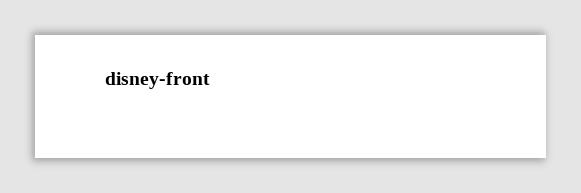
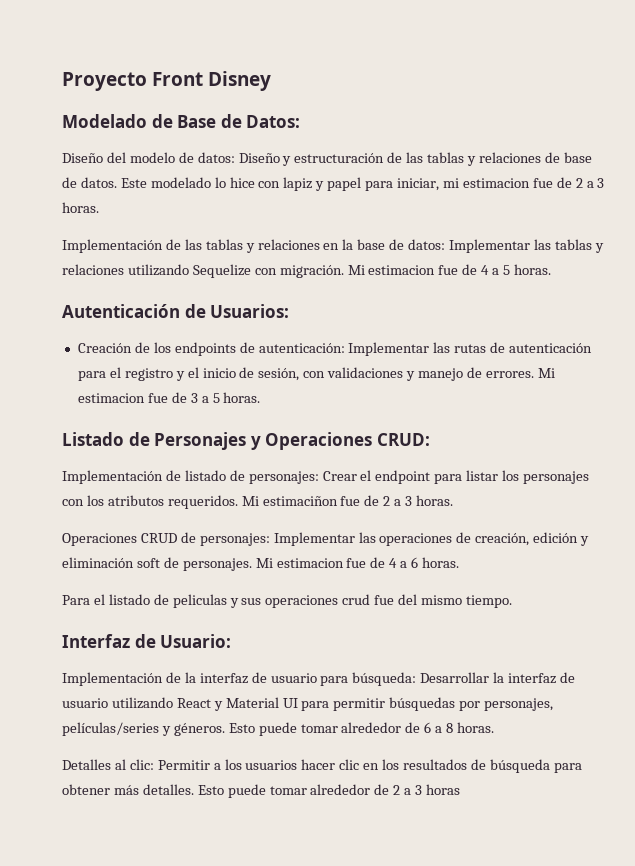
[105,72,210,89] disney-front -> [62,71,272,91] [62,114,301,128] [62,152,592,166] [62,177,605,191] [62,202,99,213] [62,239,604,253] [62,264,551,278] [62,304,290,318] [77,342,593,356] [77,367,555,381] [77,392,261,403] [62,432,430,450] [62,470,590,484] [62,495,454,509] [62,532,590,546] [62,557,460,571] [62,594,512,608] [62,634,232,648] [62,672,576,686] [62,697,554,711] [62,722,495,736] [62,759,582,773] [62,784,461,798] Proyecto Front Disney // Modelado de Base de Datos: // Diseño del modelo de datos: Diseño y estructuración de las tablas y relaciones de base de datos. Este modelado lo hice con lapiz y papel para iniciar, mi estimacion fue de 2 a 3 horas. // Implementación de las tablas y relaciones en la base de datos: Implementar las tablas y relaciones utilizando Sequelize con migración. Mi estimacion fue de 4 a 5 horas. // Autenticación de Usuarios: // Creación de los endpoints de autenticación: Implementar las rutas de autenticación para el registro y el inicio de sesión, con validaciones y manejo de errores. Mi estimacion fue de 3 a 5 horas. // Listado de Personajes y Operaciones CRUD: // Implementación de listado de personajes: Crear el endpoint para listar los personajes con los atributos requeridos. Mi estimaciñon fue de 2 a 3 horas. // Operaciones CRUD de personajes: Implementar las operaciones de creación, edición y eliminación soft de personajes. Mi estimacion fue de 4 a 6 horas. // Para el listado de peliculas y sus operaciones crud fue del mismo tiempo. // Interfaz de Usuario: // Implementación de la interfaz de usuario para búsqueda: Desarrollar la interfaz de usuario utilizando React y Material UI para permitir búsquedas por personajes, películas/series y géneros. Esto puede tomar alrededor de 6 a 8 horas. // Detalles al clic: Permitir a los usuarios hacer clic en los resultados de búsqueda para obtener más detalles. Esto puede tomar alrededor de 2 a 3 horas

